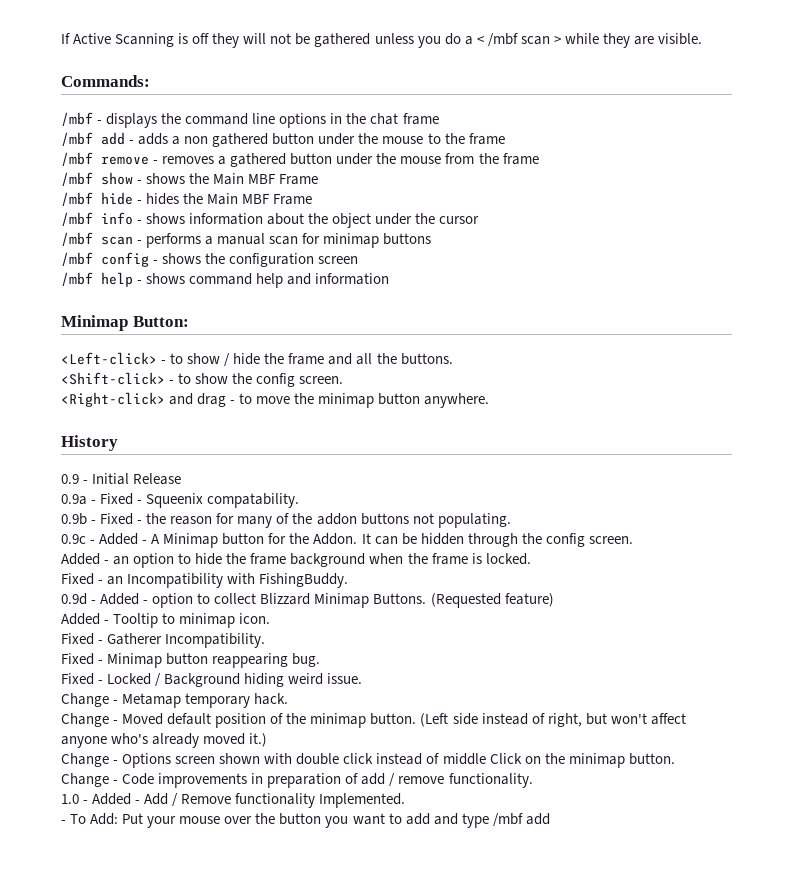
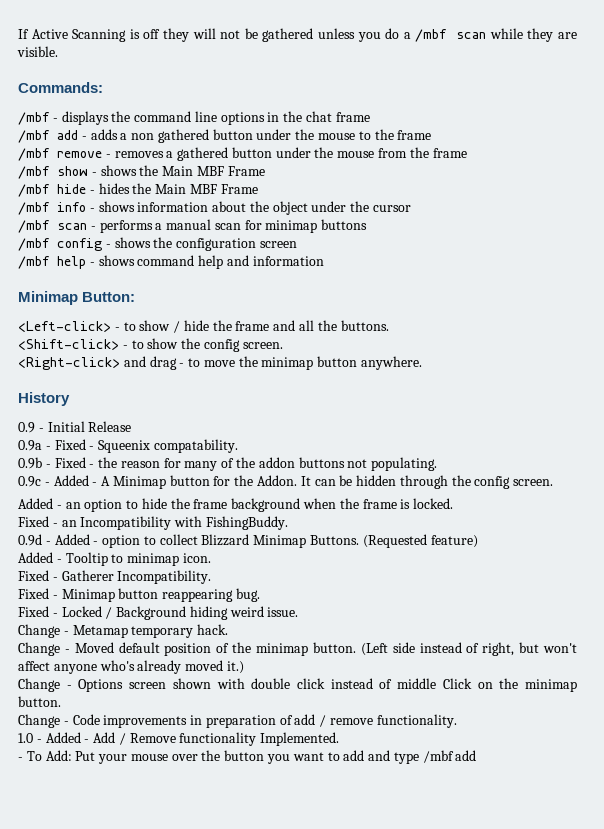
[476,33,561,47] < /mbf scan > -> [415,29,487,42] /mbf scan

